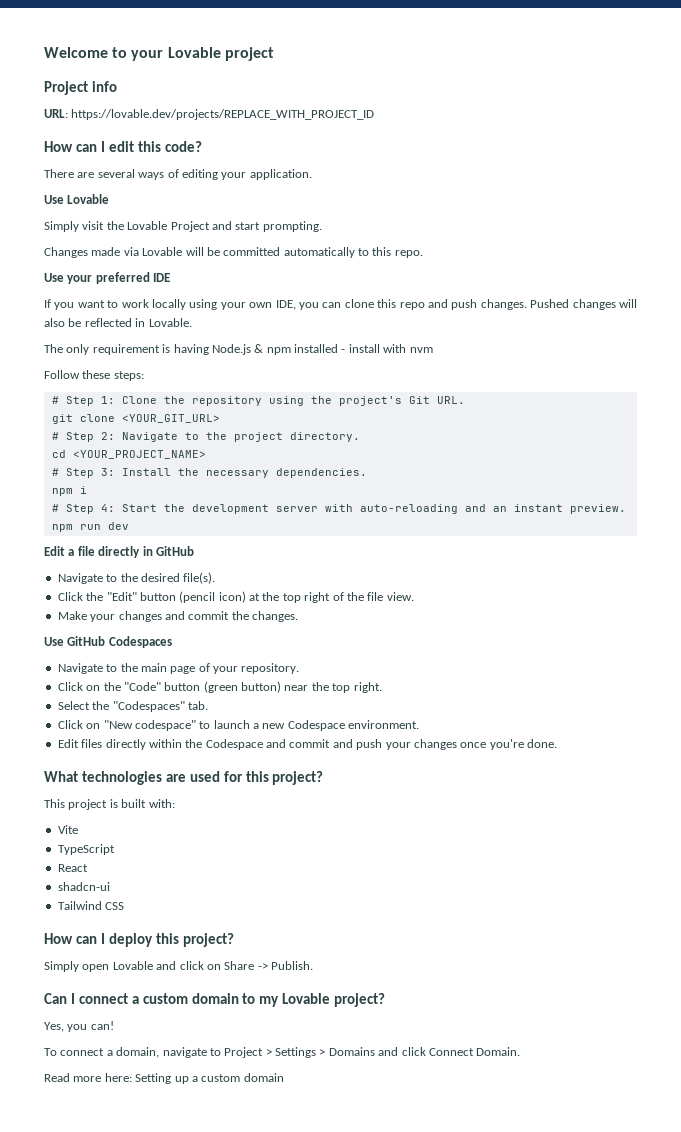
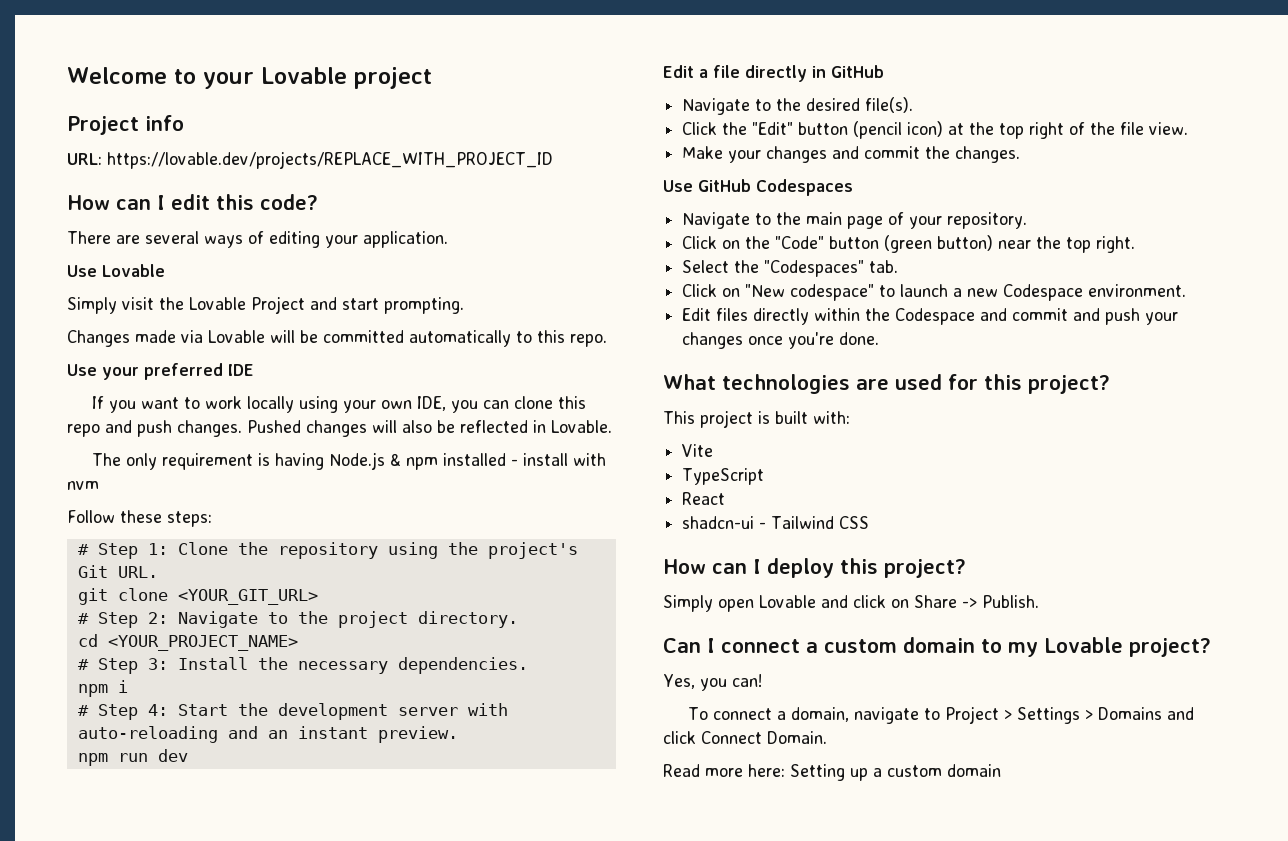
(110, 886) // -> [759,522,767,529] -

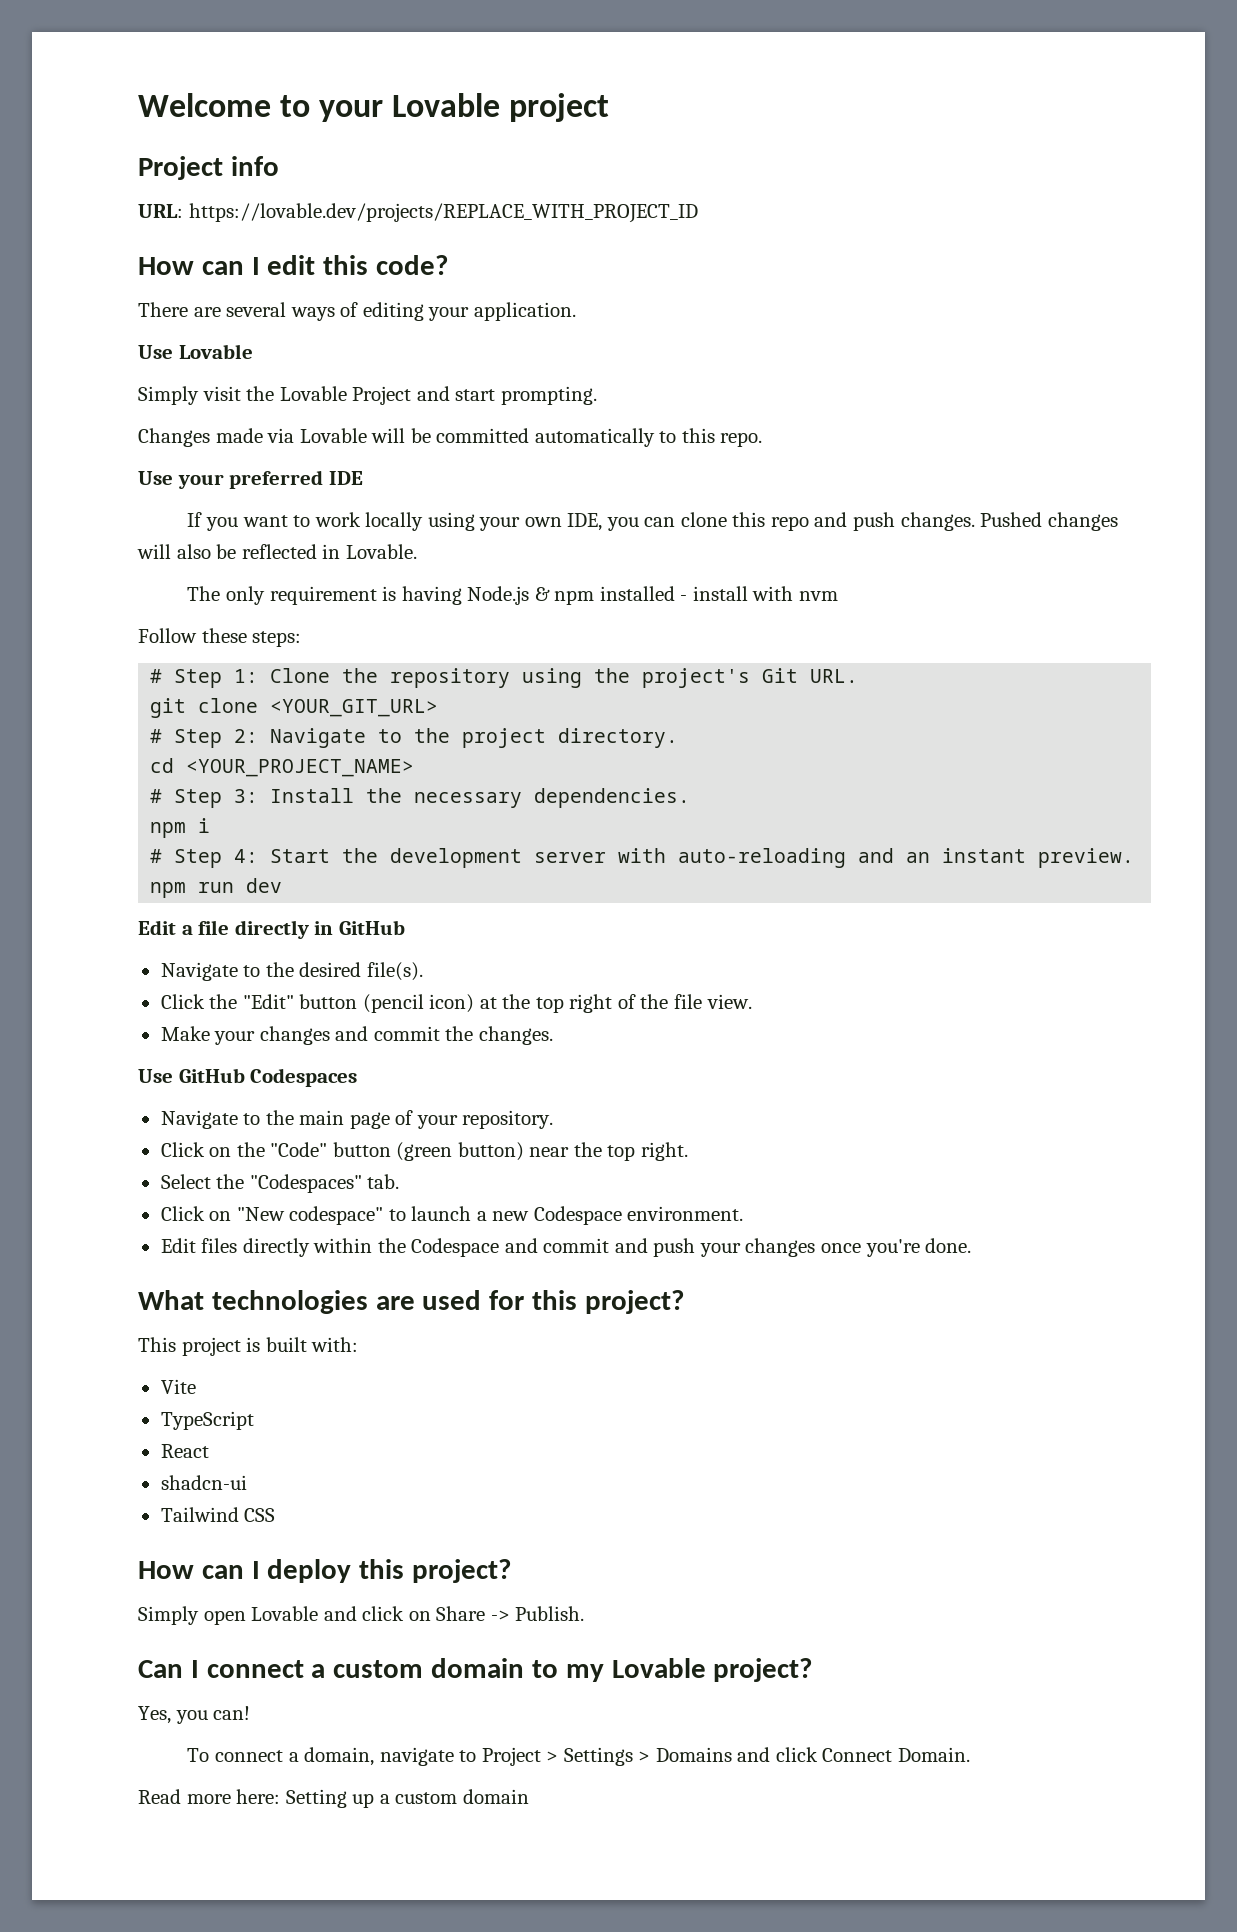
[759,522,767,529] - -> (247, 1482) //

